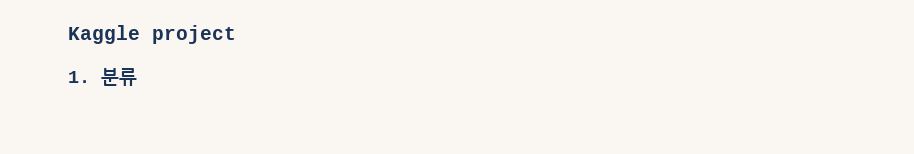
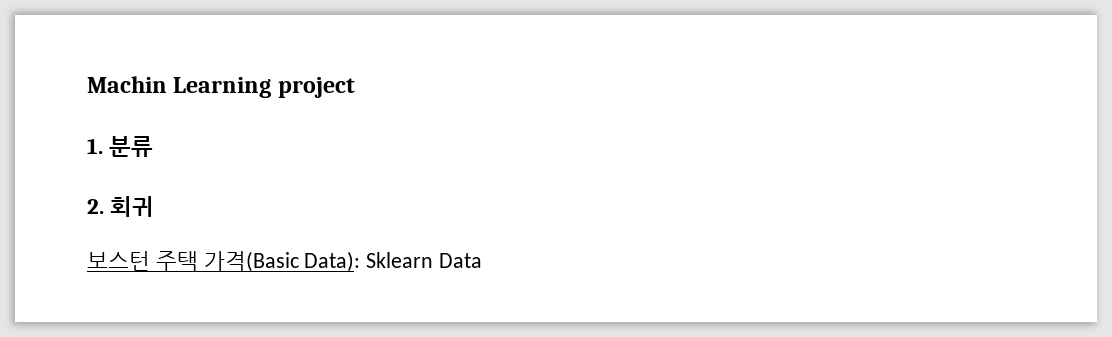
[68,25,140,44] Kaggle -> [87,76,272,98] Machin Learning
(137, 77) none -> [87,196,155,217] [87,251,483,272] // 2. 회귀 // 보스턴 주택 가격(Basic Data): Sklearn Data

